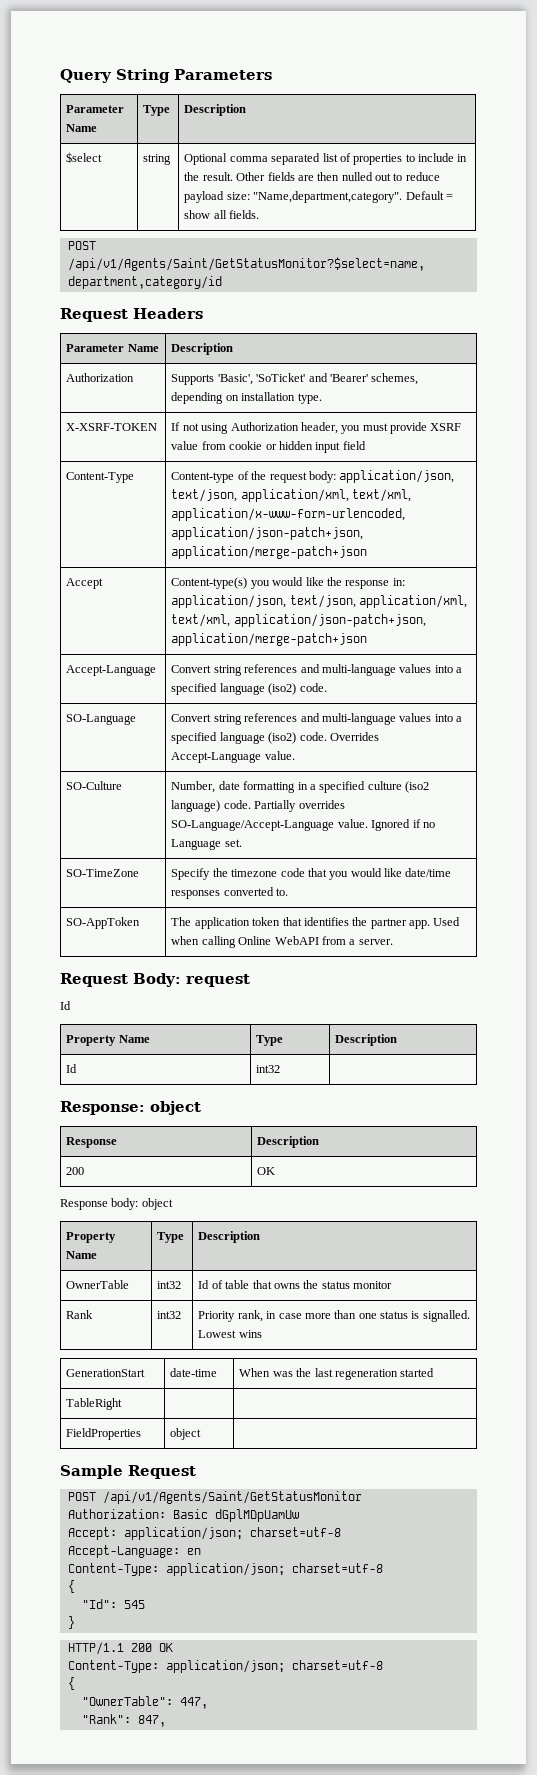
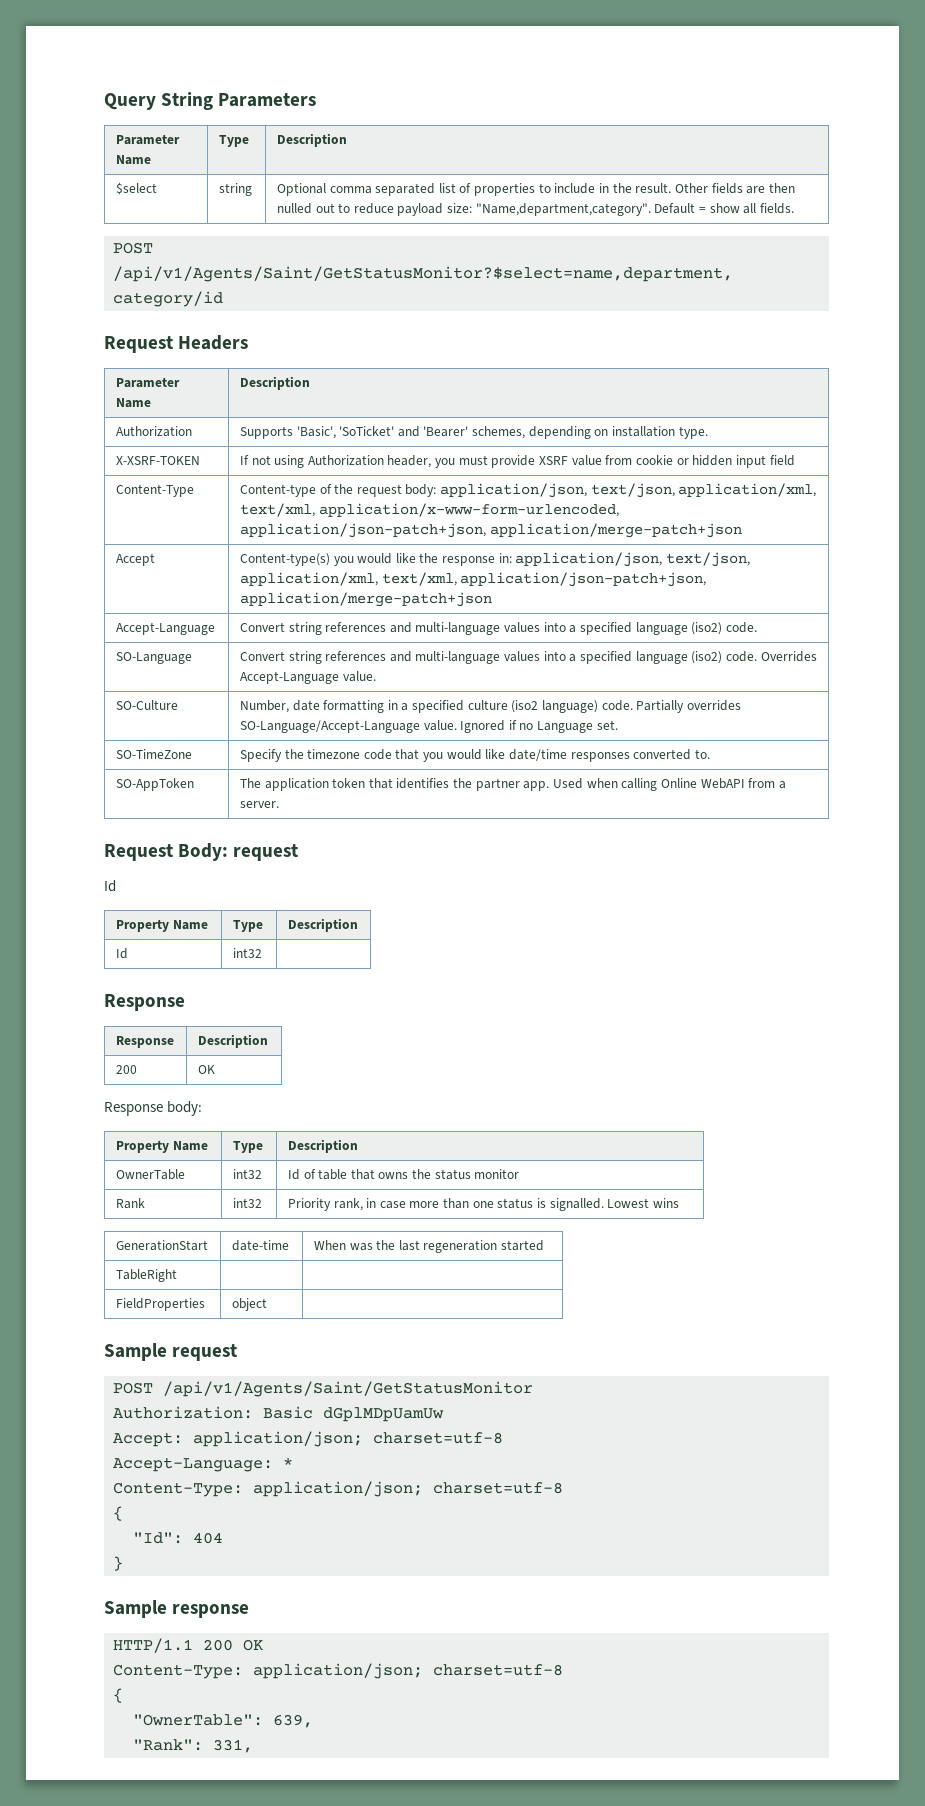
[60,1101,201,1115] Response: object -> [104,994,185,1011] Response
[141,1198,173,1210] object -> (203, 1108) none
[128,1465,196,1479] Request -> [172,1344,238,1361] request
[186,1548,201,1555] en -> [283,1457,293,1468] *
[123,1600,145,1609] 545 -> [193,1532,223,1544] 404
(75, 1622) none -> [104,1600,250,1618] // Sample response
[179,1697,208,1709] 447, -> [273,1714,313,1728] 639,
[137,1715,166,1727] 847, -> [213,1739,253,1753] 331,

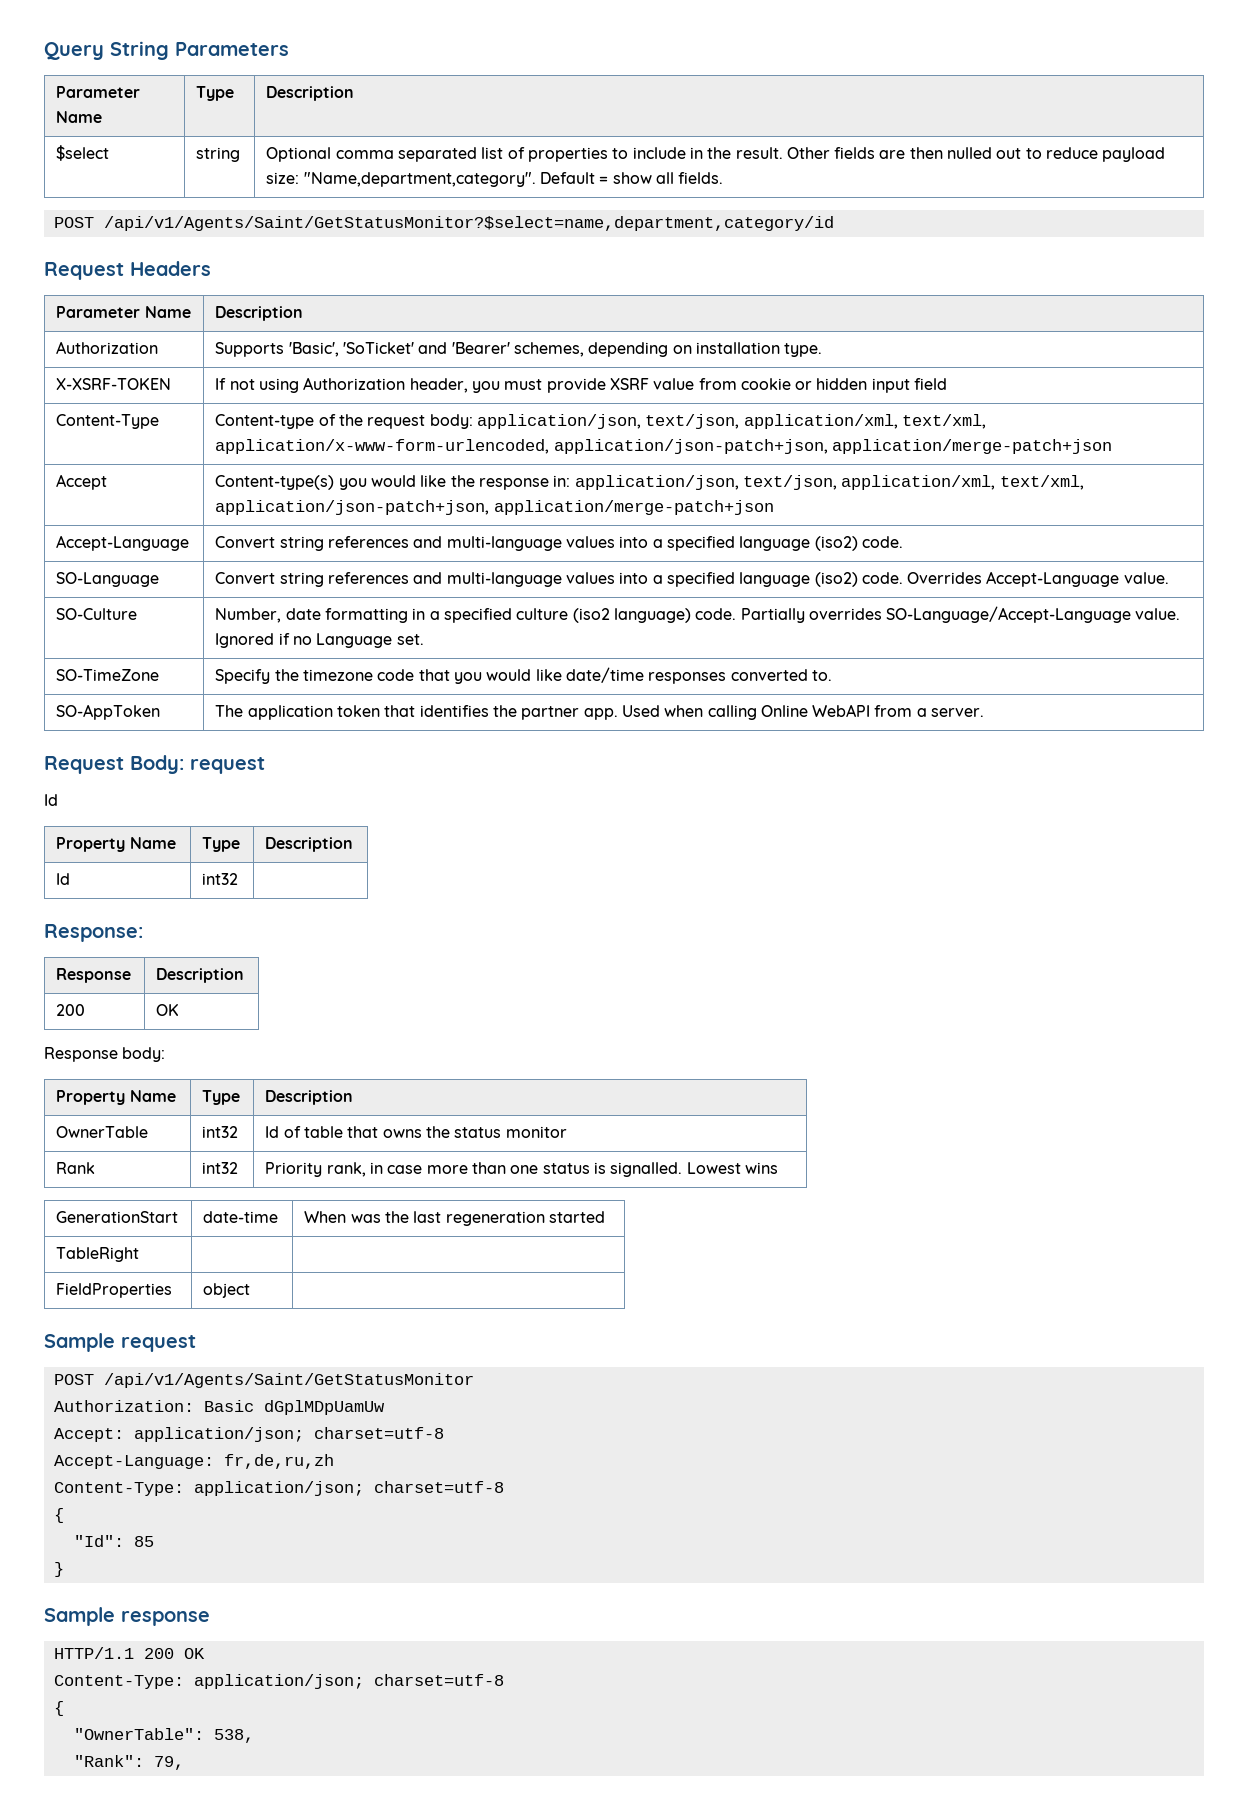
[104,994,185,1011] Response -> [44,924,143,942] Response:
[283,1457,293,1468] * -> [223,1454,334,1469] fr,de,ru,zh
[193,1532,223,1544] 404 -> [133,1536,154,1547] 85
[273,1714,313,1728] 639, -> [213,1729,254,1743] 538,
[213,1739,253,1753] 331, -> [153,1756,184,1770] 79,

